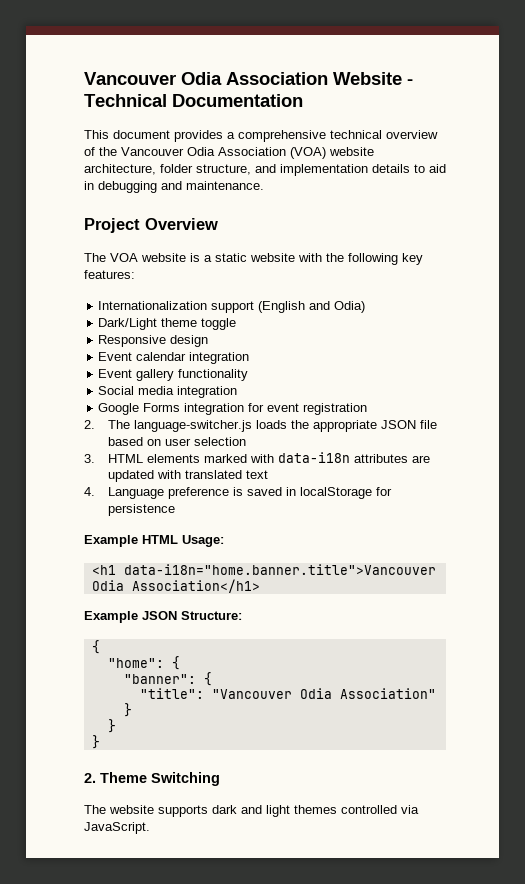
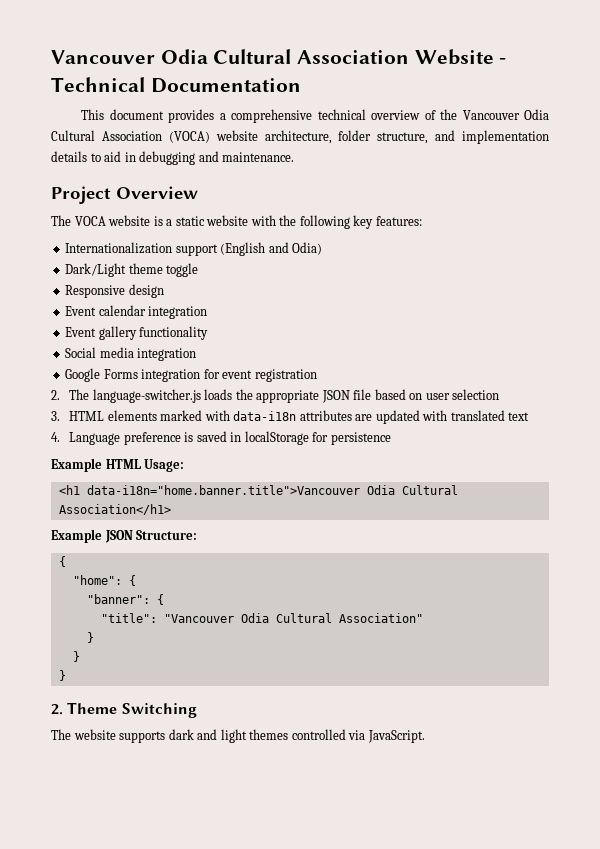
[84,72,222,85] Vancouver Odia -> [51,49,292,64] Vancouver Odia Cultural
[218,147,326,159] Association (VOA) -> [51,130,210,143] Cultural Association (VOCA)
[110,253,138,262] VOA -> [74,216,106,226] VOCA
(124, 585) none -> [401,485,458,495] Cultural
(332, 693) none -> [275,613,332,623] Cultural

